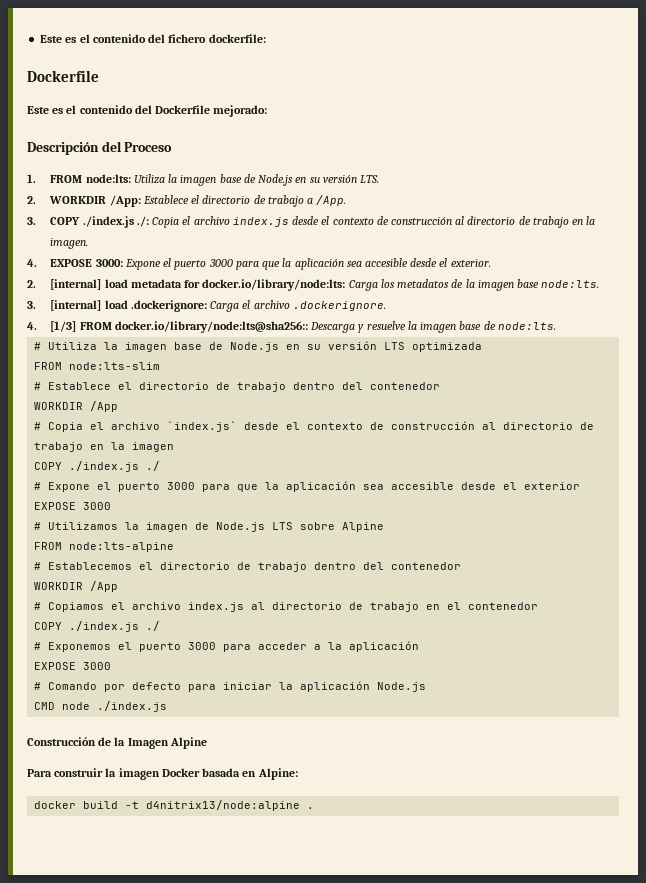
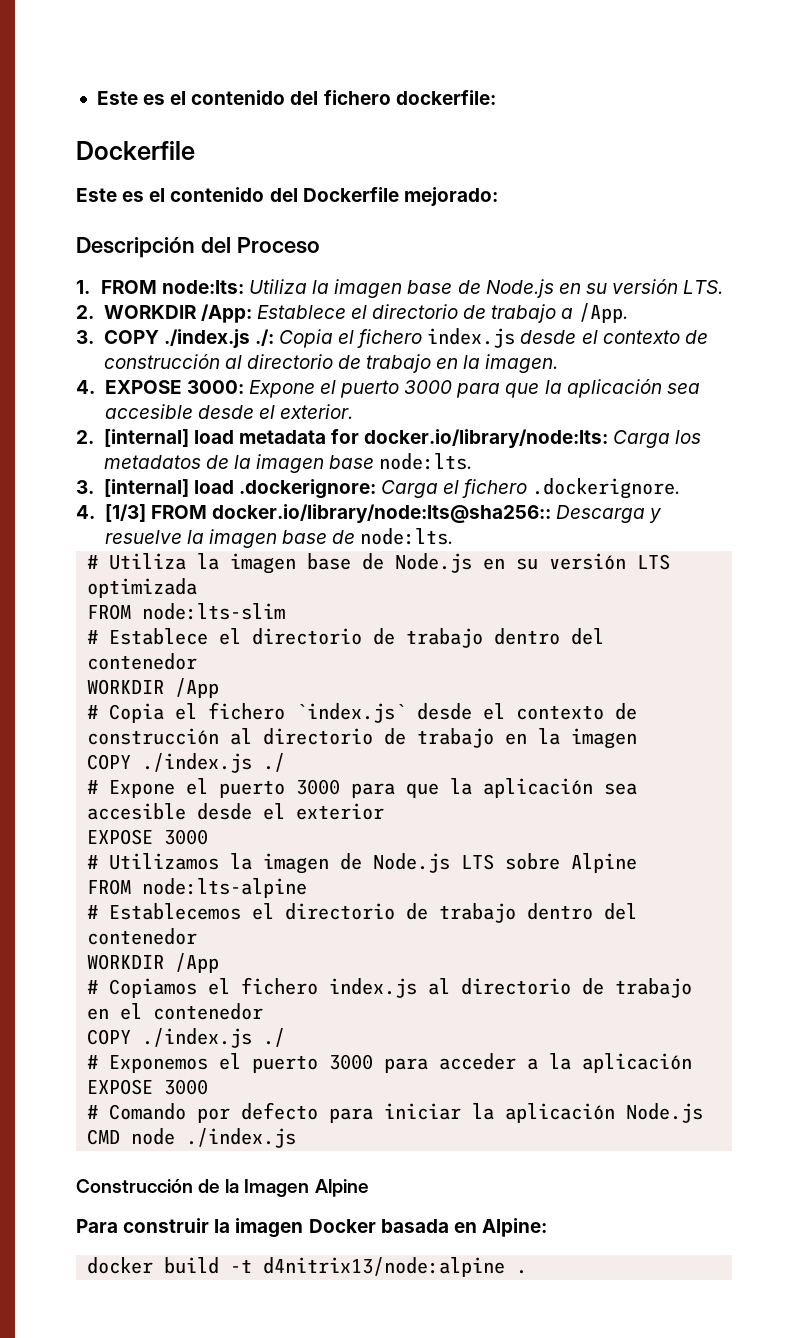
[193,216,230,225] archivo -> [357,329,423,348] fichero
[253,300,290,309] archivo -> [462,479,528,498] fichero
[111,422,161,430] archivo -> [208,702,286,720] fichero
[132,602,182,610] archivo -> [241,977,319,995] fichero

